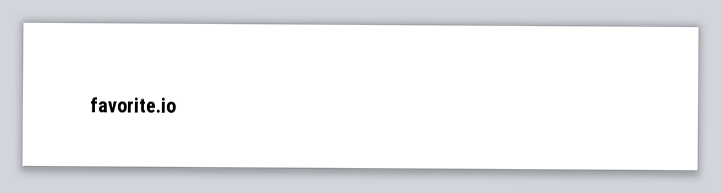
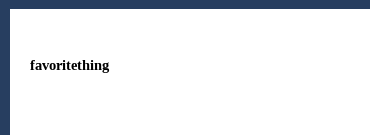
[89,97,176,113] favorite.io -> [30,60,110,73] favoritething

